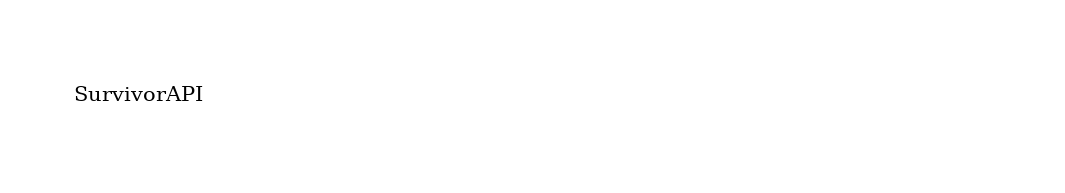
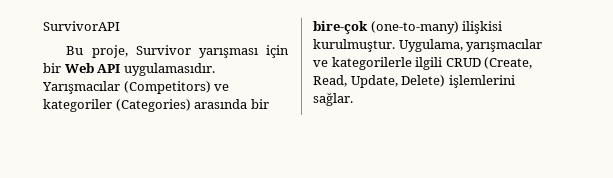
(203, 93) none -> [66,45,289,58] [43,63,215,76] [42,81,230,94] [43,99,269,112] [313,21,503,34] [313,39,543,52] [313,57,533,70] [313,75,515,88] [313,92,353,106] // Bu proje, Survivor yarışması için bir Web API uygulamasıdır. Yarışmacılar (Competitors) ve kategoriler (Categories) arasında bir bire-çok (one-to-many) ilişkisi kurulmuştur. Uygulama, yarışmacılar ve kategorilerle ilgili CRUD (Create, Read, Update, Delete) işlemlerini sağlar.

